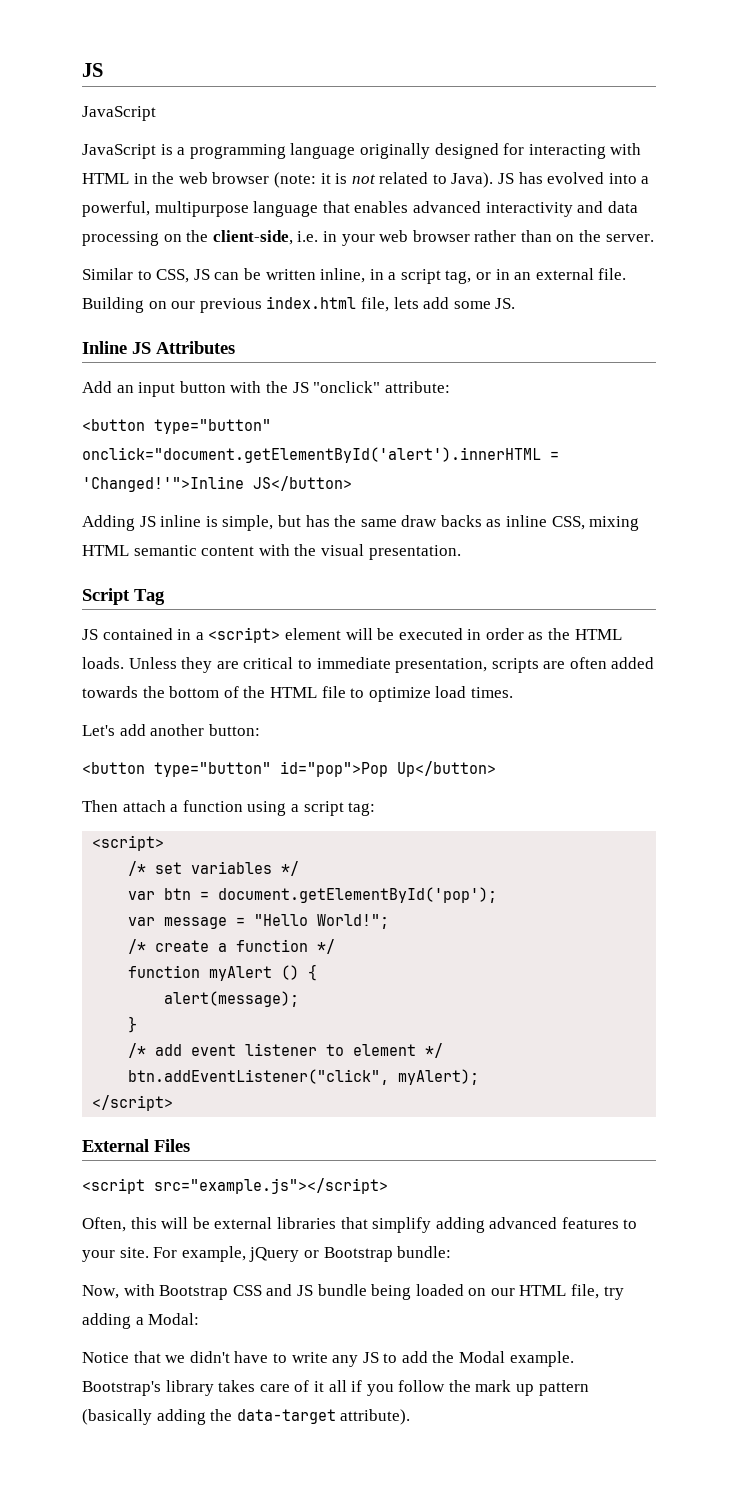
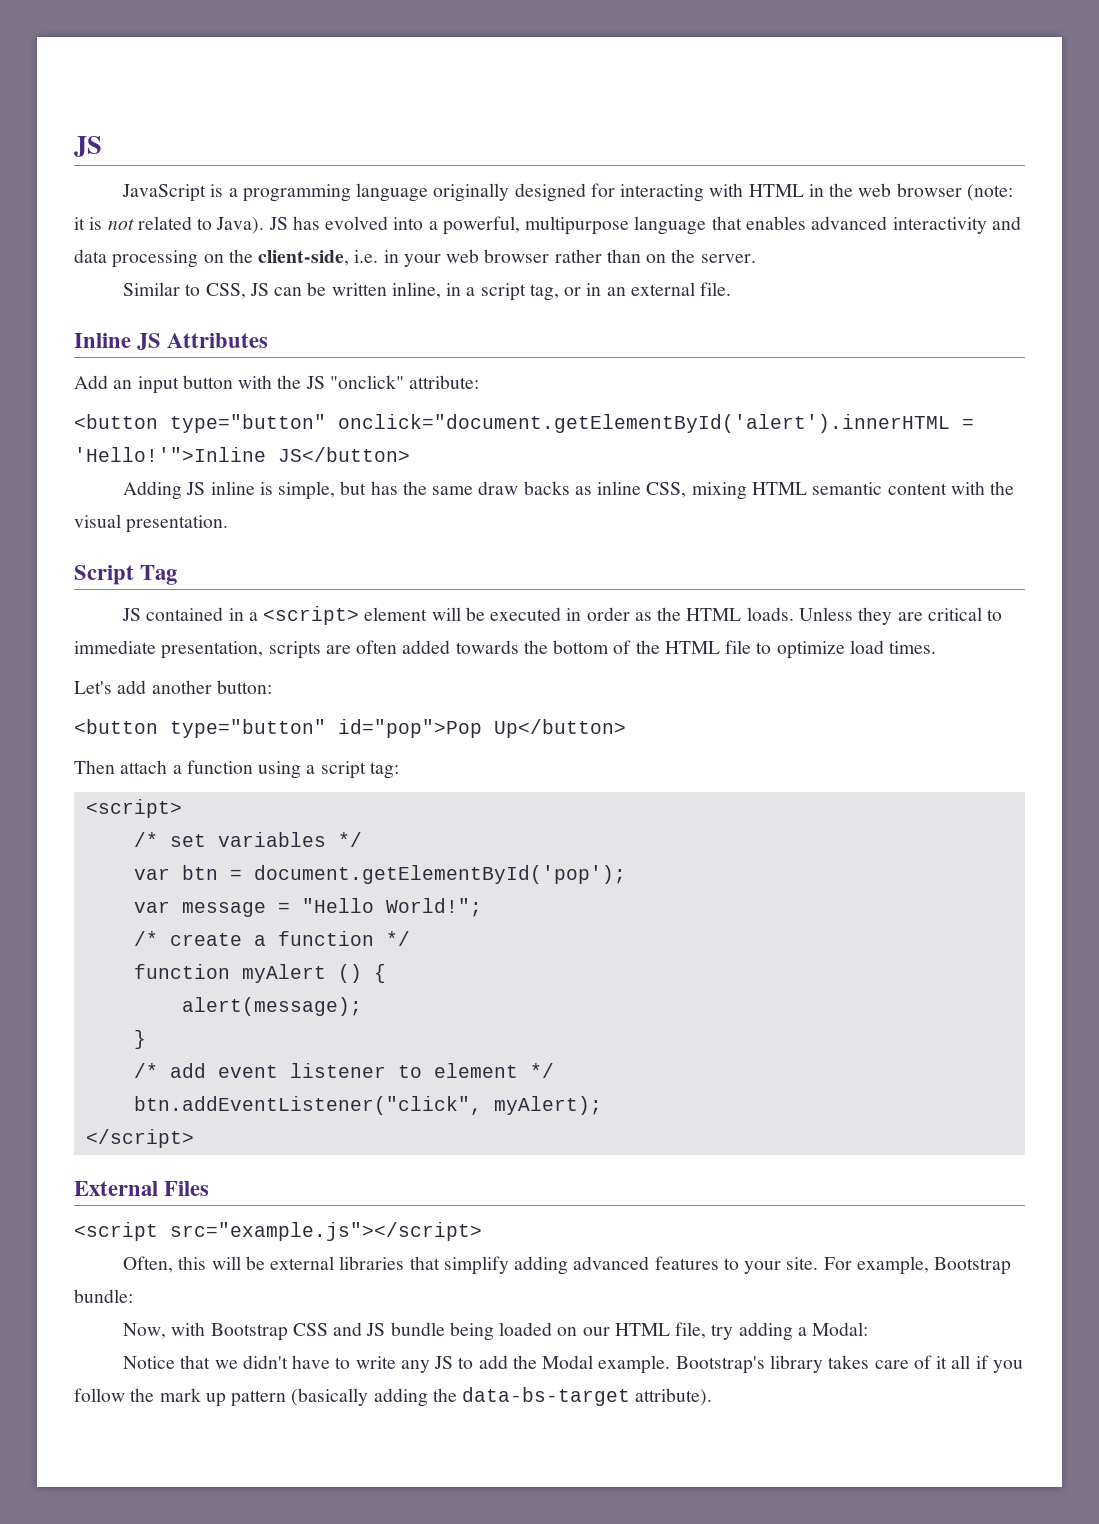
[82,144,156,159] // JavaScript -> (207, 193) none
[82,296,516,313] Building on our previous index.html file, lets add some JS. -> (732, 289) none
[82,476,244,492] 'Changed!'">Inline -> [74,447,266,462] 'Hello!'">Inline
[249,1247,319,1262] jQuery or -> (930, 1265) none
[236,1409,336,1424] data-target -> [462,1387,631,1406] data-bs-target

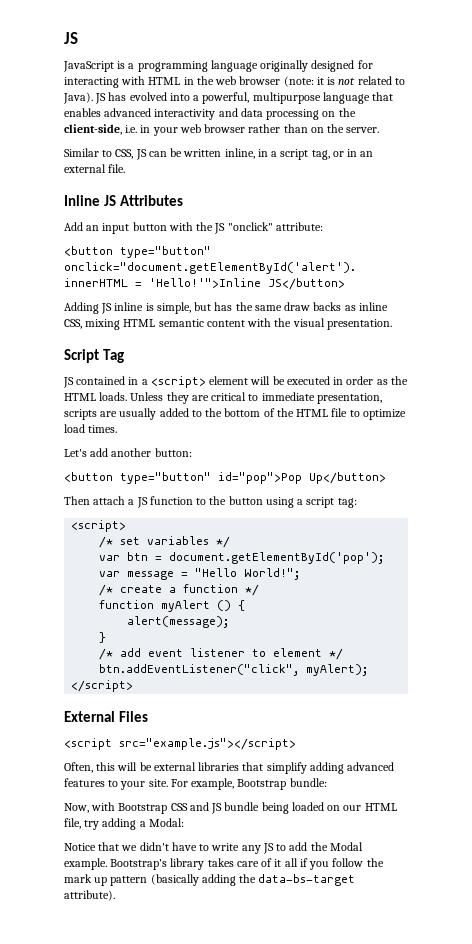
[356,640,519,654] often added towards -> [119,408,202,420] usually added to
[186,760,253,774] function -> [136,496,263,508] JS function to the button

